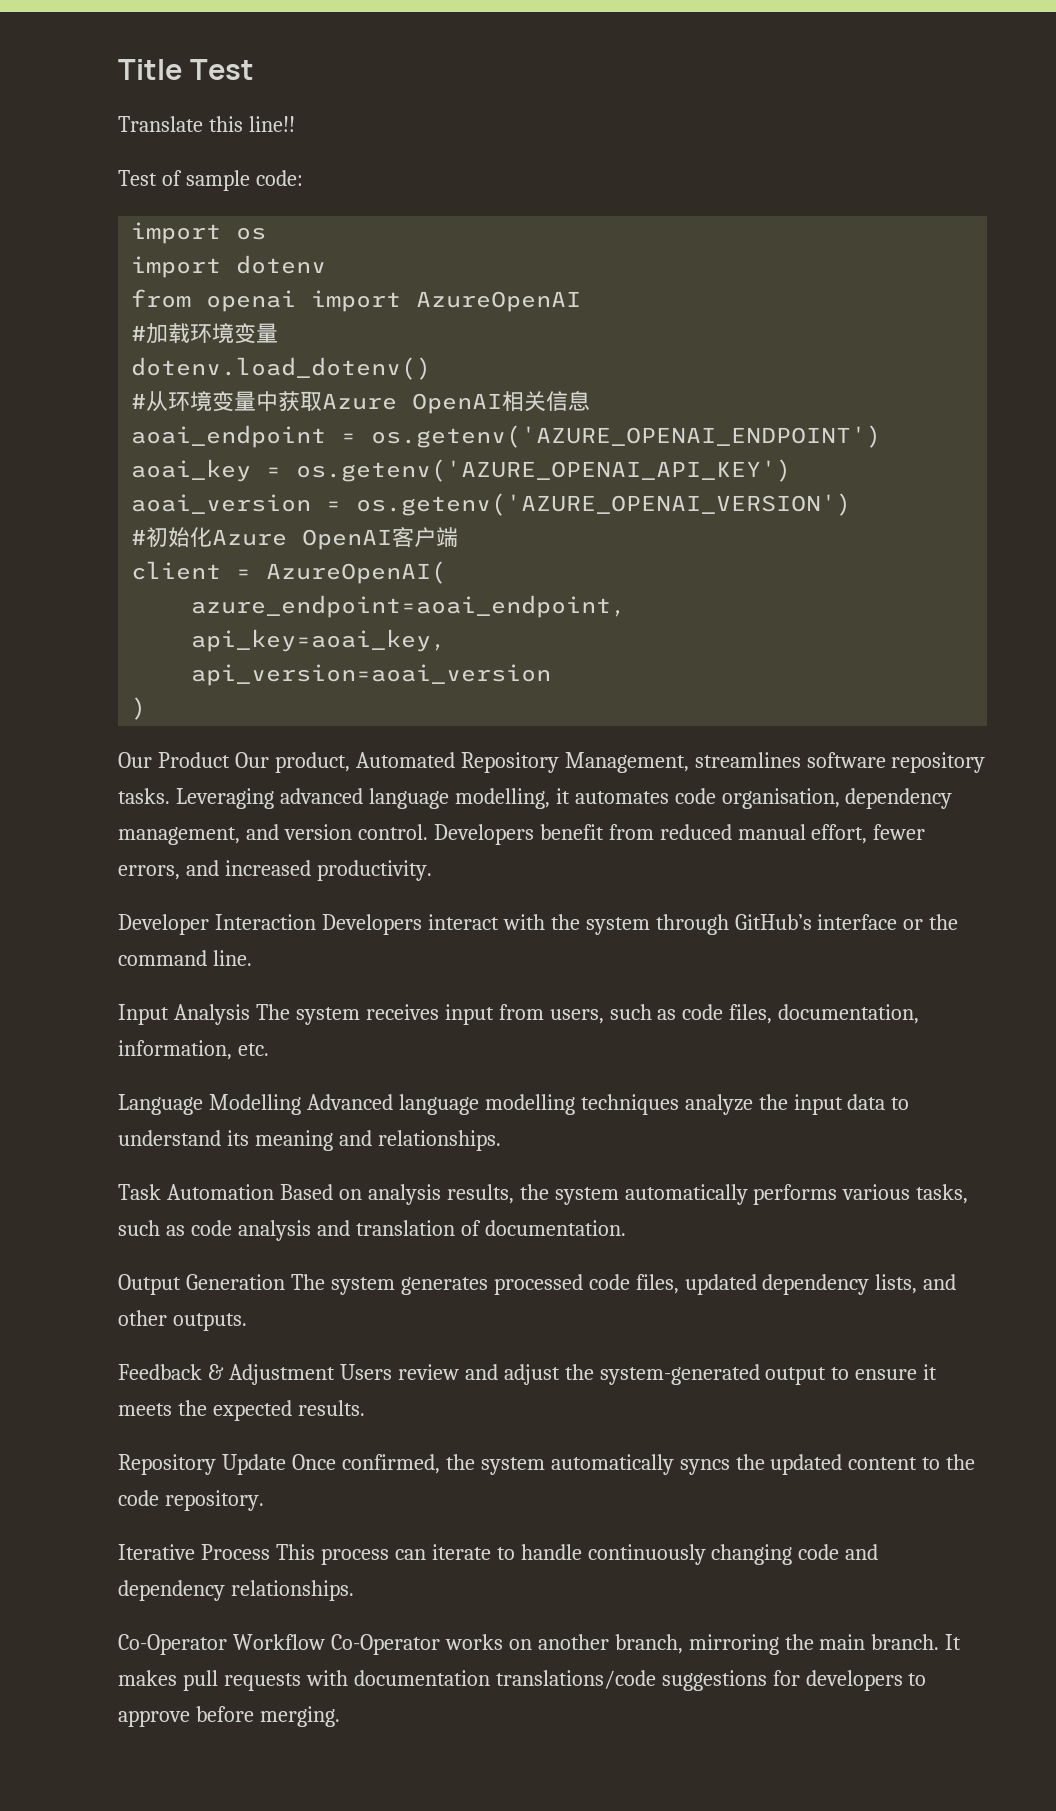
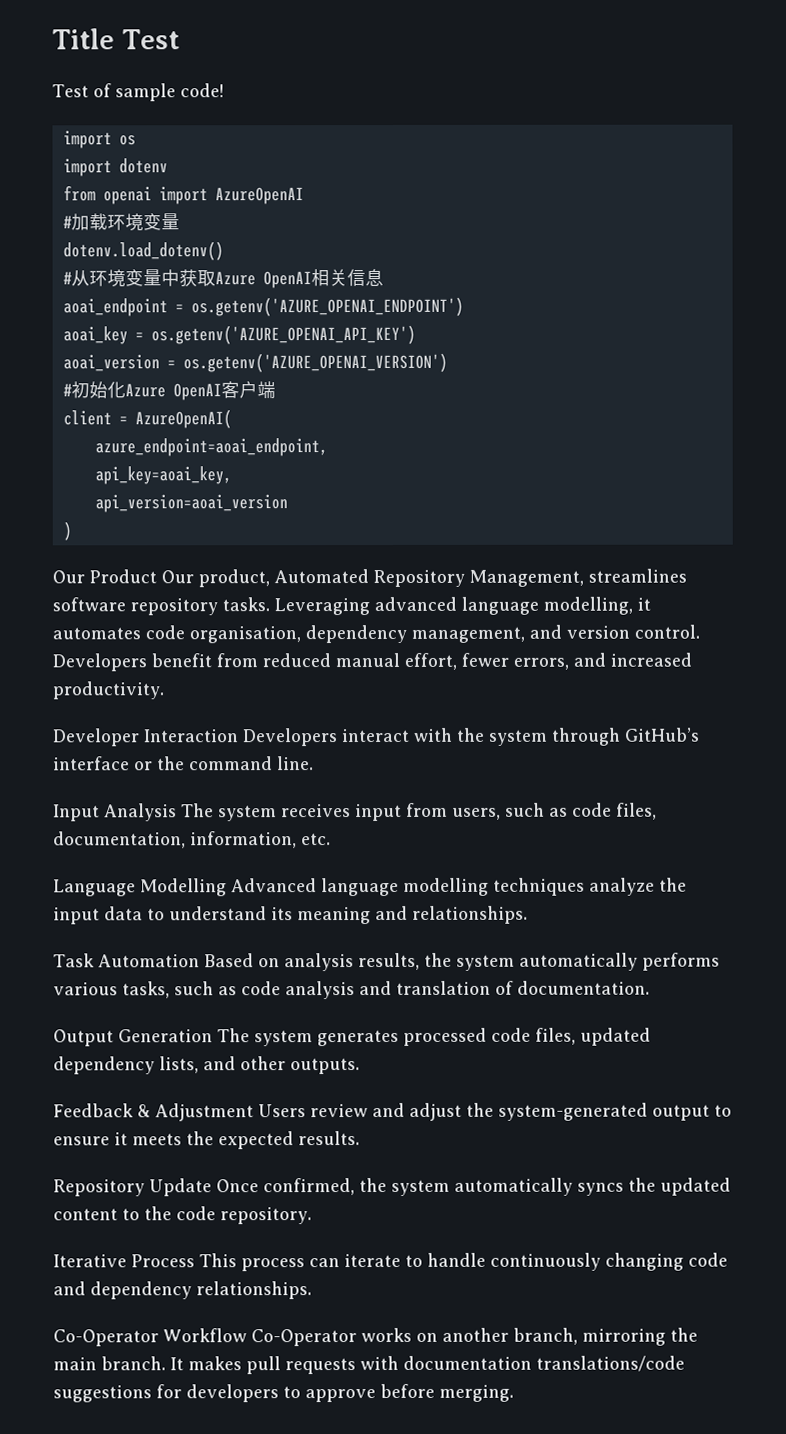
[118,116,295,132] // Translate this line!! -> (180, 39) none
[255,170,303,186] code: -> [179,83,225,98] code!

